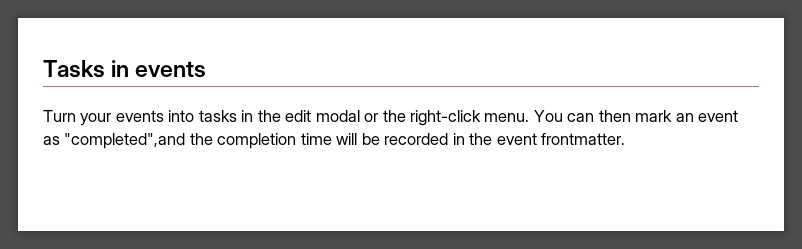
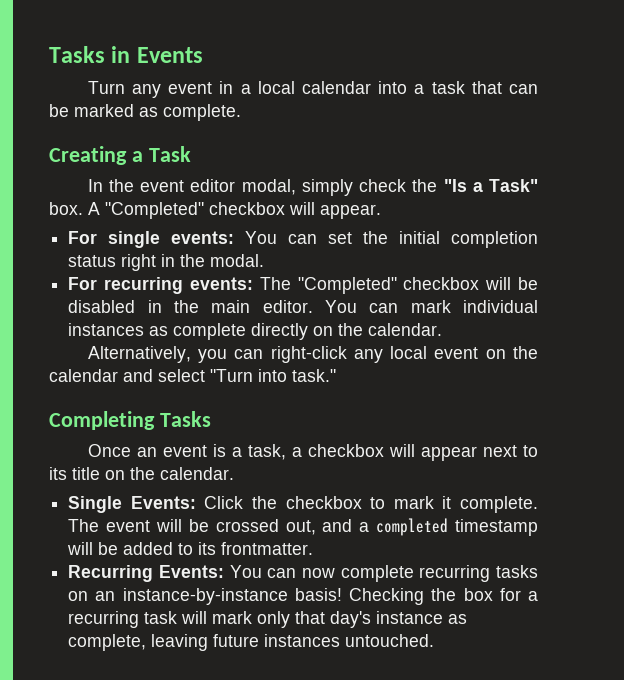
[135,61,207,78] events -> [136,47,203,63] Events
[80,110,739,126] [43,133,626,149] your events into tasks in the edit modal or the right-click menu. You can then mark an event as "completed",and the completion time will be recorded in the event frontmatter. -> [132,81,538,98] [49,104,241,121] [49,146,191,165] [87,179,538,196] [49,202,381,219] [68,231,538,248] [68,254,265,271] [68,277,538,294] [68,300,538,313] [68,323,443,340] [87,346,538,363] [49,369,336,382] [49,411,211,430] [87,444,538,461] [49,467,234,480] [68,496,538,513] [68,518,538,536] [67,542,314,555] [68,565,538,582] [68,588,538,605] [68,611,468,628] [68,634,435,651] any event in a local calendar into a task that can be marked as complete. // Creating a Task // In the event editor modal, simply check the "Is a Task" box. A "Completed" checkbox will appear. // For single events: You can set the initial completion status right in the modal. // For recurring events: The "Completed" checkbox will be disabled in the main editor. You can mark individual instances as complete directly on the calendar. // Alternatively, you can right-click any local event on the calendar and select "Turn into task." // Completing Tasks // Once an event is a task, a checkbox will appear next to its title on the calendar. // Single Events: Click the checkbox to mark it complete. The event will be crossed out, and a completed timestamp will be added to its frontmatter. // Recurring Events: You can now complete recurring tasks on an instance-by-instance basis! Checking the box for a recurring task will mark only that day's instance as complete, leaving future instances untouched.

